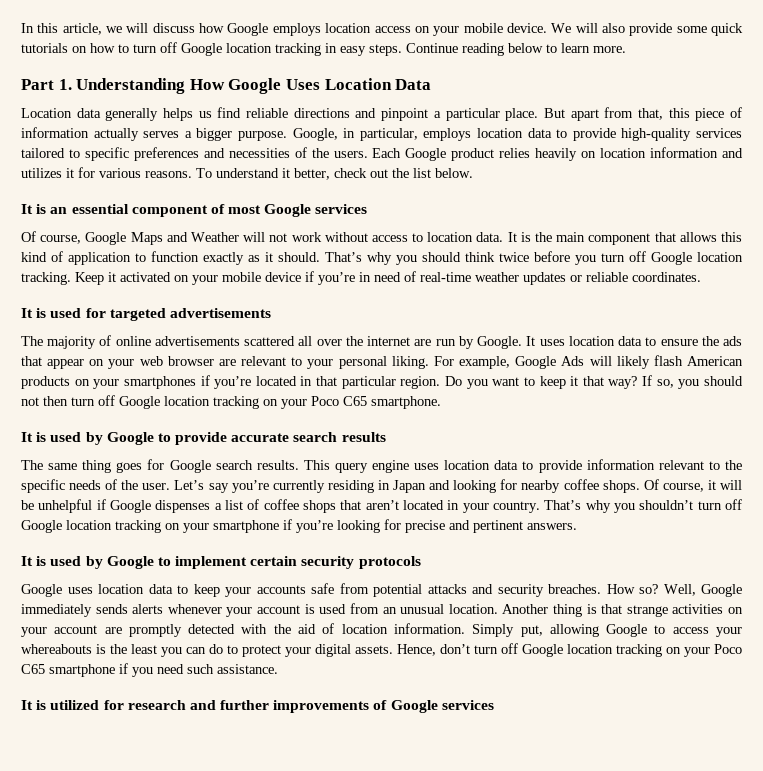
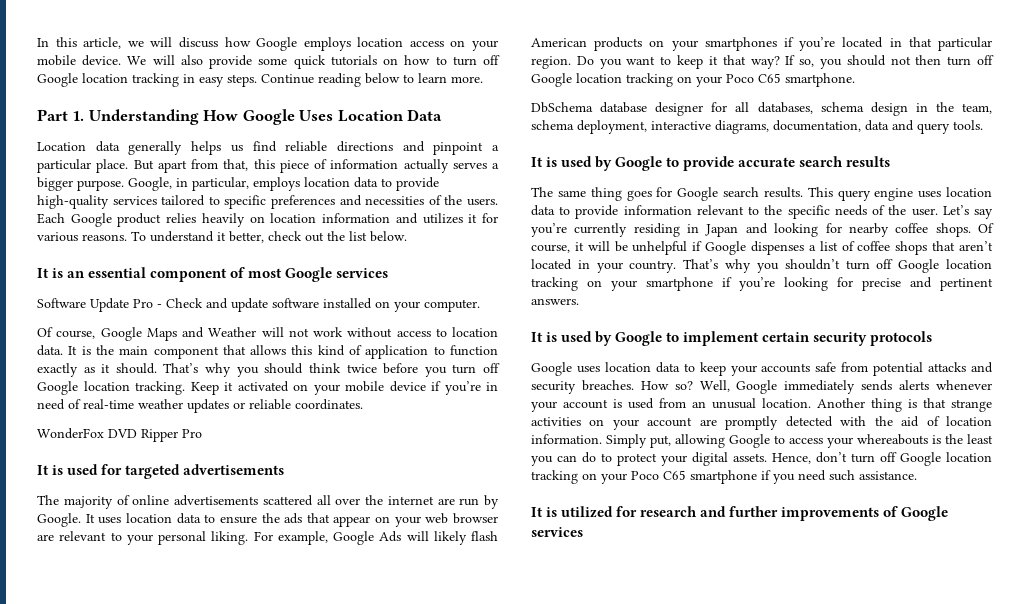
(368, 209) none -> [37,298,480,312] // Software Update Pro - Check and update software installed on your computer.
(701, 277) none -> [37,428,202,442] // WonderFox DVD Ripper Pro
(441, 402) none -> [531,102,993,116] [531,120,983,134] // DbSchema database designer for all databases, schema design in the team, schema deployment, interactive diagrams, documentation, data and query tools.

